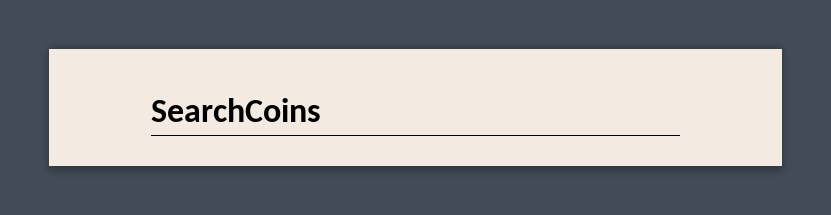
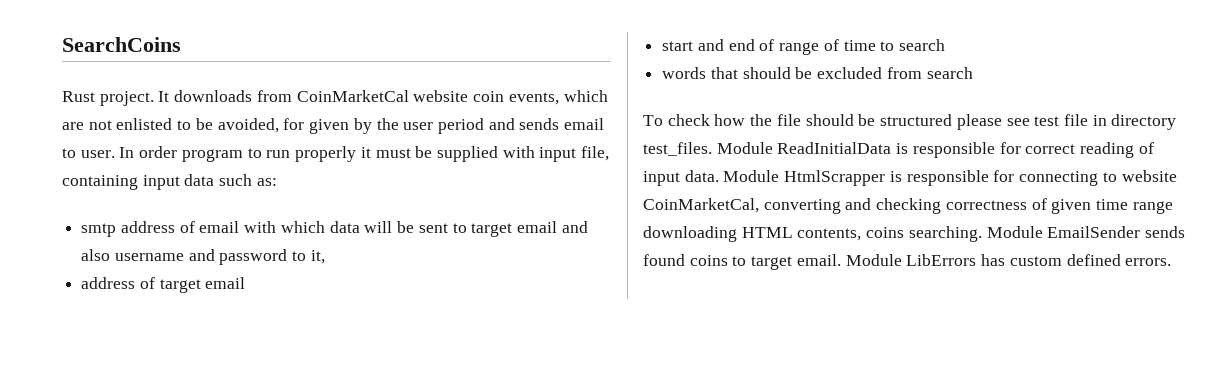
(321, 110) none -> [62,90,608,106] [62,118,605,134] [62,146,610,162] [62,174,277,190] [81,221,588,237] [81,249,325,265] [81,277,246,293] [662,39,946,55] [662,67,973,79] [643,114,1177,130] [643,142,1154,158] [643,170,1177,186] [643,198,1173,214] [643,226,1186,242] [643,254,1172,270] // Rust project. It downloads from CoinMarketCal website coin events, which are not enlisted to be avoided, for given by the user period and sends email to user. In order program to run properly it must be supplied with input file, containing input data such as: // smtp address of email with which data will be sent to target email and also username and password to it, // address of target email // start and end of range of time to search // words that should be excluded from search // To check how the file should be structured please see test file in directory test_files. Module ReadInitialData is responsible for correct reading of input data. Module HtmlScrapper is responsible for connecting to website CoinMarketCal, converting and checking correctness of given time range downloading HTML contents, coins searching. Module EmailSender sends found coins to target email. Module LibErrors has custom defined errors.

